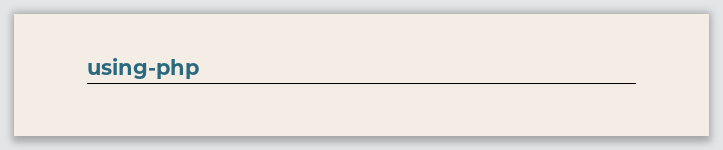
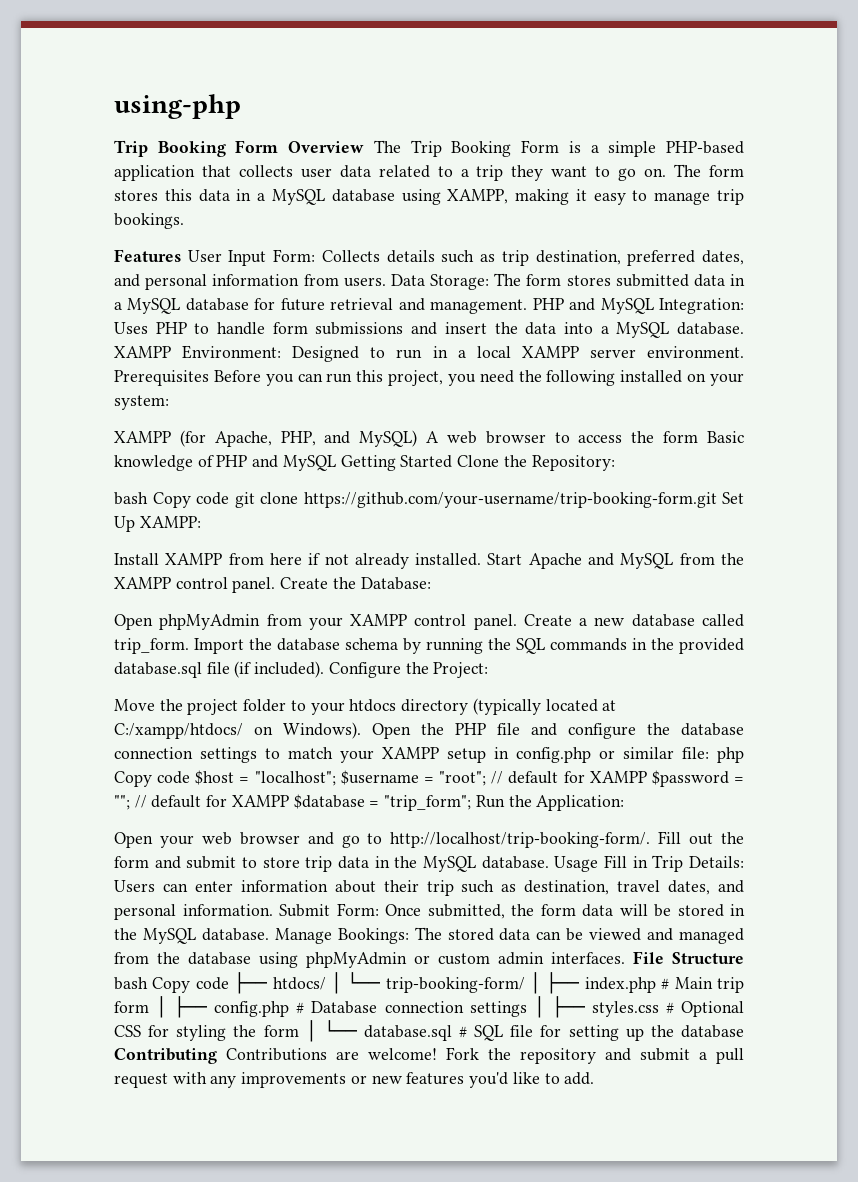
(199, 68) none -> [114,140,745,157] [114,164,744,181] [114,189,745,205] [114,213,184,229] [114,249,745,266] [114,273,745,290] [114,298,744,314] [114,322,744,338] [114,345,745,362] [114,370,744,386] [114,395,169,410] [114,430,744,447] [114,455,615,471] [114,492,744,508] [114,516,201,532] [114,553,744,569] [114,577,431,593] [114,614,744,630] [114,638,744,654] [114,661,489,678] [114,698,617,715] [114,722,744,739] [114,747,744,763] [114,770,744,787] [114,794,625,811] [114,831,744,848] [114,855,744,872] [114,880,744,896] [114,903,745,920] [114,927,744,944] [114,951,744,968] [114,972,745,994] [114,996,744,1018] [114,1020,744,1042] [114,1047,744,1064] [114,1072,595,1088] // Trip Booking Form Overview The Trip Booking Form is a simple PHP-based application that collects user data related to a trip they want to go on. The form stores this data in a MySQL database using XAMPP, making it easy to manage trip bookings. // Features User Input Form: Collects details such as trip destination, preferred dates, and personal information from users. Data Storage: The form stores submitted data in a MySQL database for future retrieval and management. PHP and MySQL Integration: Uses PHP to handle form submissions and insert the data into a MySQL database. XAMPP Environment: Designed to run in a local XAMPP server environment. Prerequisites Before you can run this project, you need the following installed on your system: // XAMPP (for Apache, PHP, and MySQL) A web browser to access the form Basic knowledge of PHP and MySQL Getting Started Clone the Repository: // bash Copy code git clone https://github.com/your-username/trip-booking-form.git Set Up XAMPP: // Install XAMPP from here if not already installed. Start Apache and MySQL from the XAMPP control panel. Create the Database: // Open phpMyAdmin from your XAMPP control panel. Create a new database called trip_form. Import the database schema by running the SQL commands in the provided database.sql file (if included). Configure the Project: // Move the project folder to your htdocs directory (typically located at C:/xampp/htdocs/ on Windows). Open the PHP file and configure the database connection settings to match your XAMPP setup in config.php or similar file: php Copy code $host = "localhost"; $username = "root"; // default for XAMPP $password = ""; // default for XAMPP $database = "trip_form"; Run the Application: // Open your web browser and go to http://localhost/trip-booking-form/. Fill out the form and submit to store trip data in the MySQL database. Usage Fill in Trip Details: Users can enter information about their trip such as destination, travel dates, and personal information. Submit Form: Once submitted, the form data will be stored in the MySQL database. Manage Bookings: The stored data can be viewed and managed from the database using phpMyAdmin or custom admin interfaces. File Structure bash Copy code ├── htdocs/ │ └── trip-booking-form/ │ ├── index.php # Main trip form │ ├── config.php # Database connection settings │ ├── styles.css # Optional CSS for styling the form │ └── database.sql # SQL file for setting up the database Contributing Contributions are welcome! Fork the repository and submit a pull request with any improvements or new features you'd like to add.

